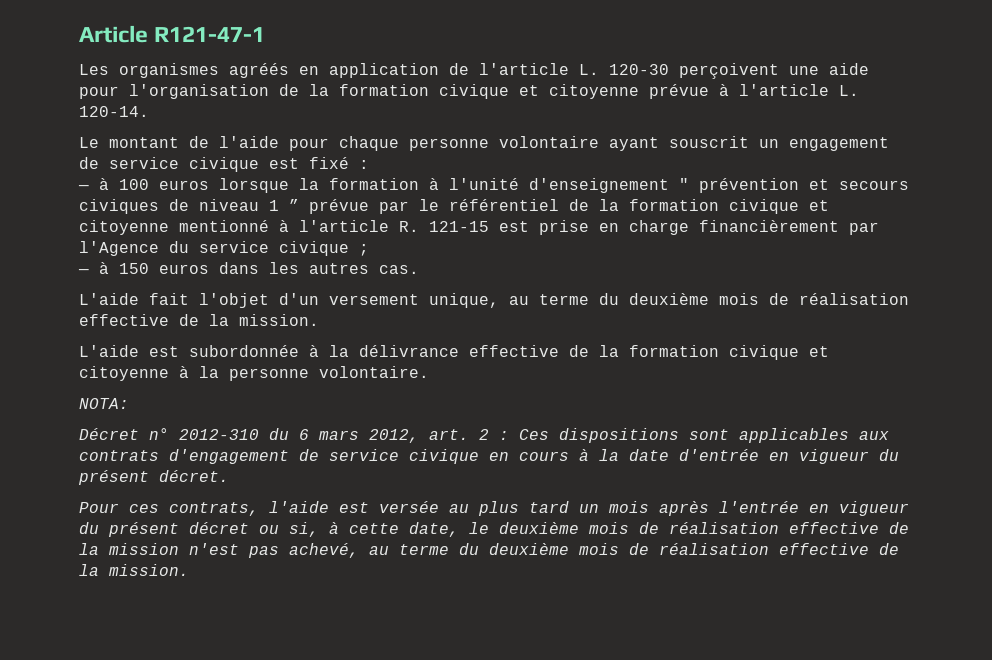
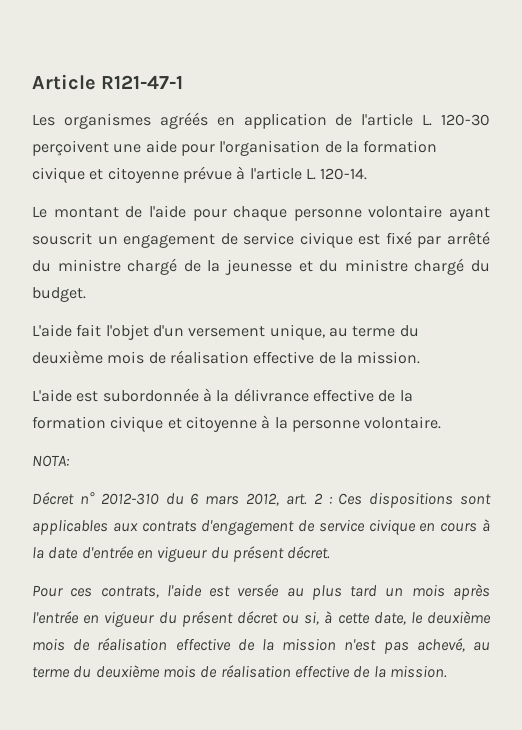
[359,160,369,169] [78,178,909,193] [79,199,829,214] [79,220,879,235] [79,241,369,256] [78,262,419,274] : // ― à 100 euros lorsque la formation à l'unité d'enseignement " prévention et secours civiques de niveau 1 ” prévue par le référentiel de la formation civique et citoyenne mentionné à l'article R. 121-15 est prise en charge financièrement par l'Agence du service civique ; // ― à 150 euros dans les autres cas. -> [417,231,490,248] [32,258,491,275] [32,287,86,302] par arrêté du ministre chargé de la jeunesse et du ministre chargé du budget.

